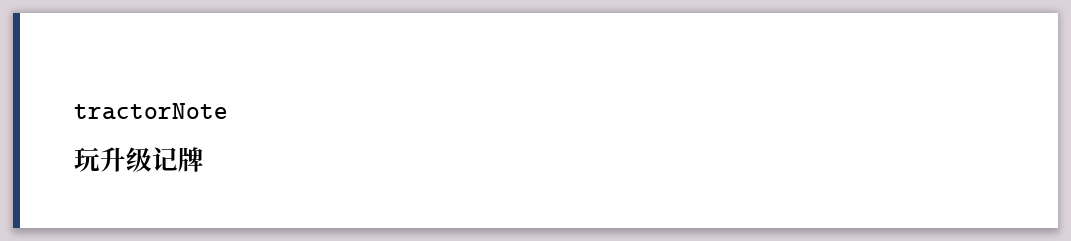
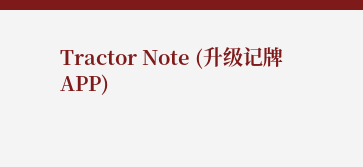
[74,103,228,120] [74,147,100,172] tractorNote // 玩 -> [60,48,203,69] Tractor Note (
(204, 159) none -> [60,74,109,95] APP)

